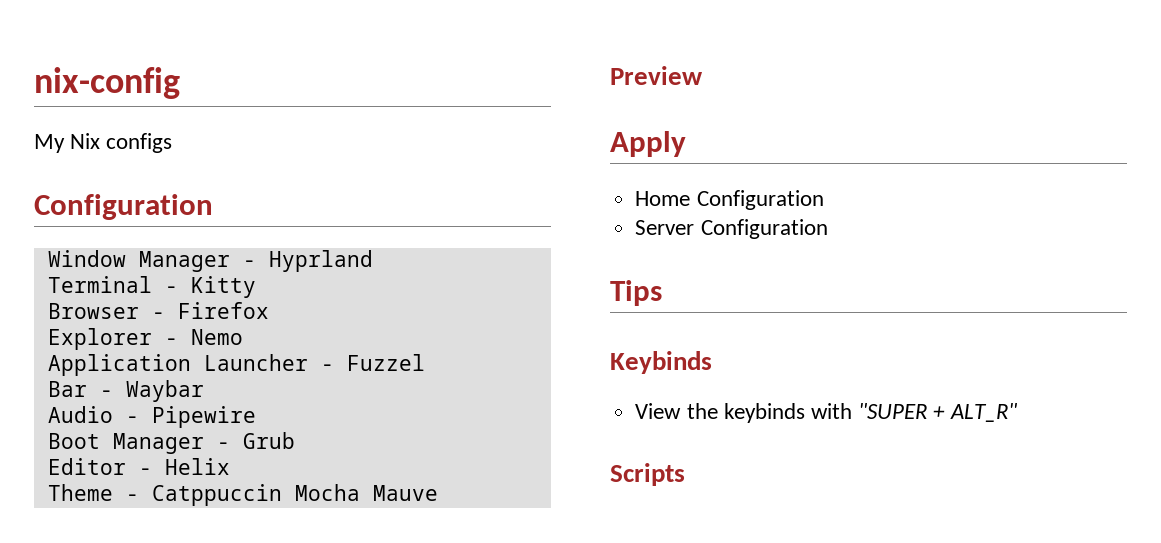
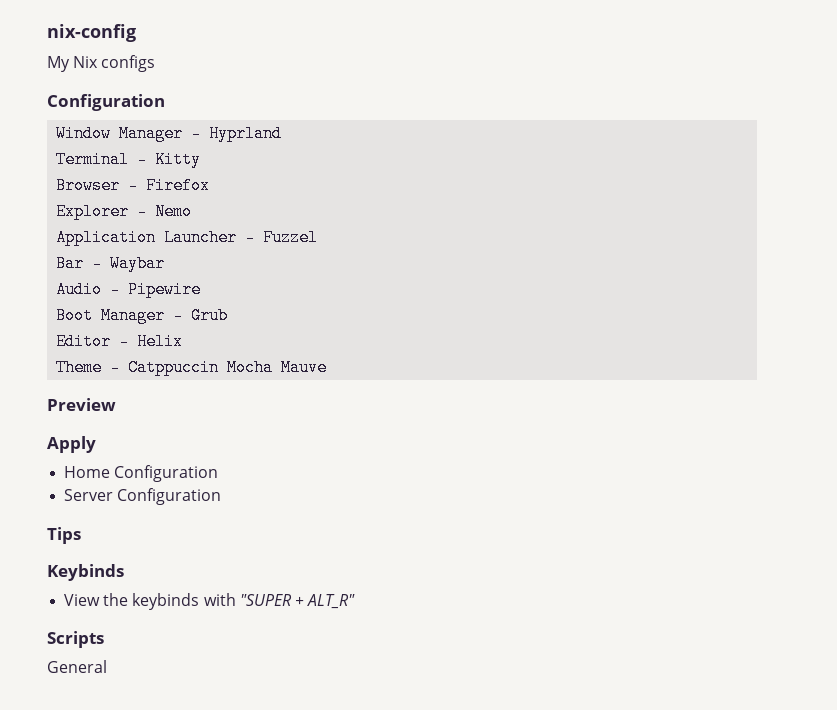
(685, 474) none -> [47,660,107,673] // General

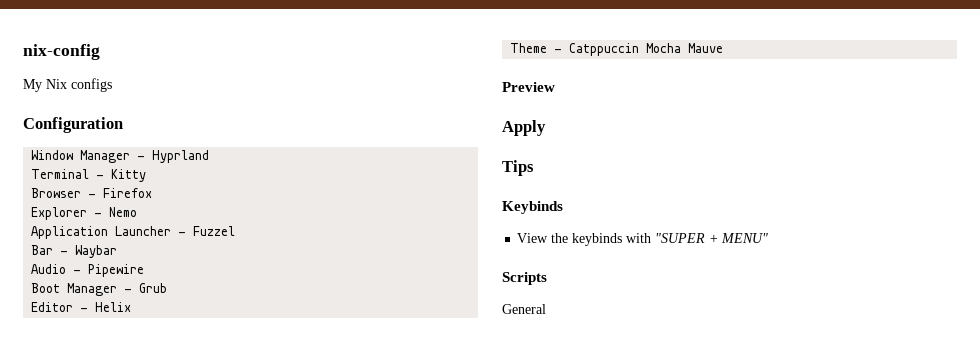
[64,465,219,482] [64,488,222,505] // Home Configuration // Server Configuration -> (546, 128) none
[307,594,356,609] ALT_R" -> [721,233,769,243] MENU"

